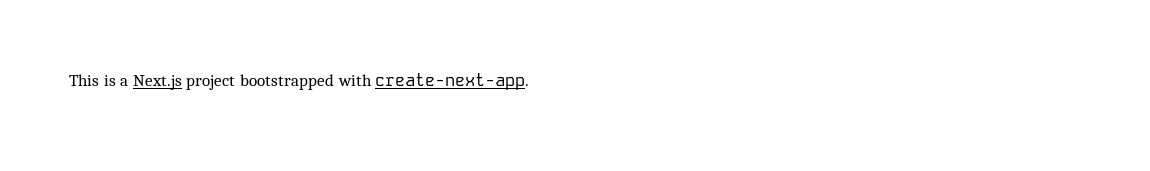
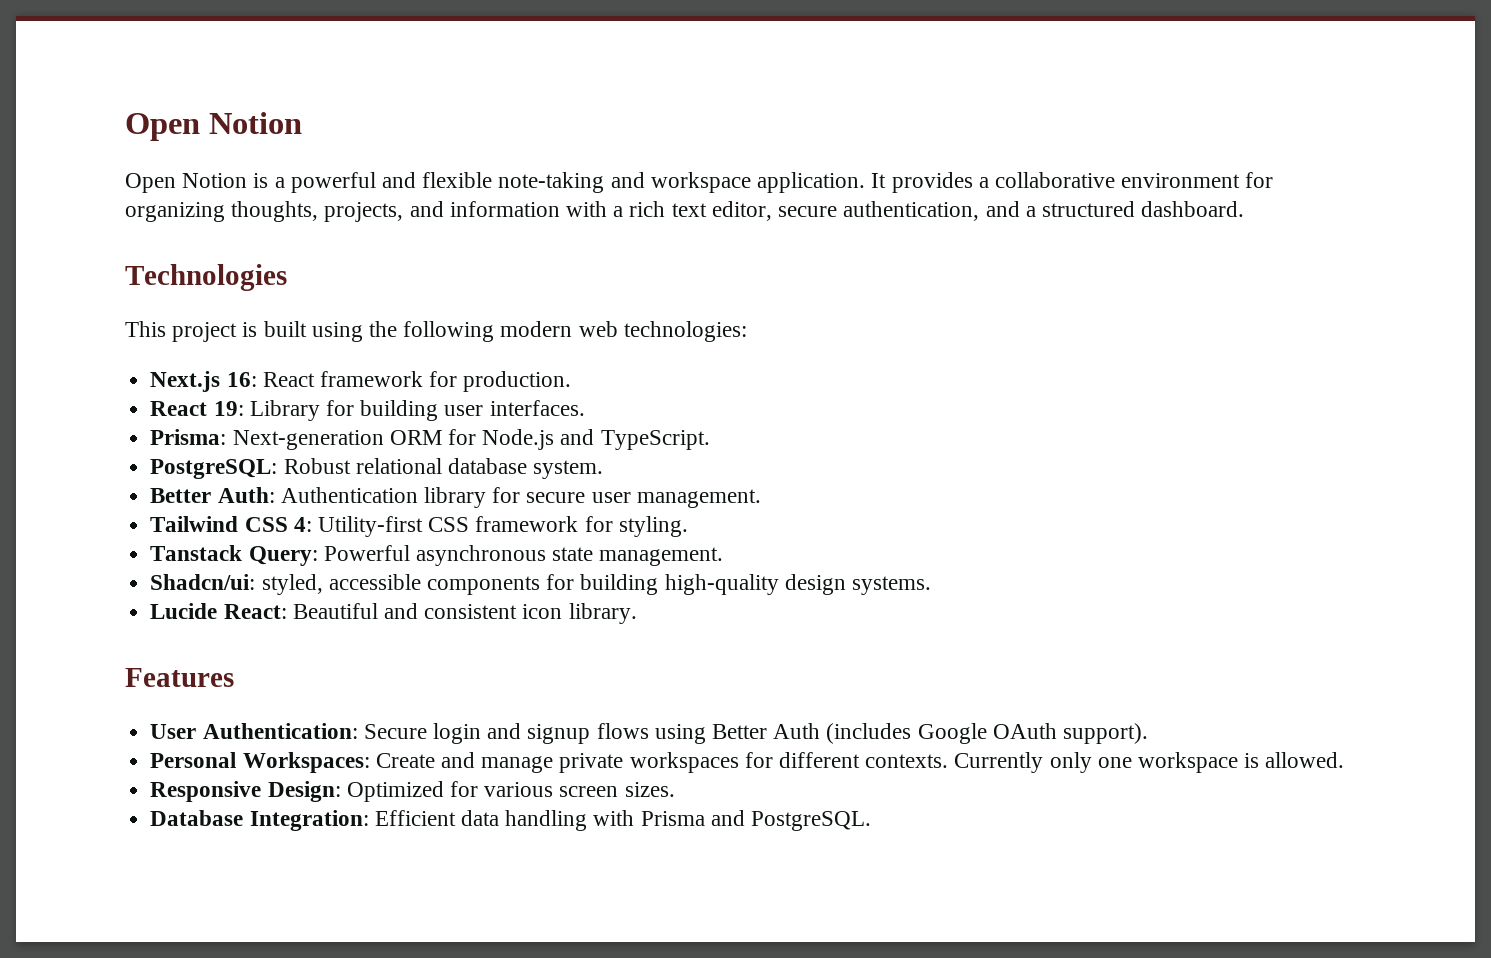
[69,73,530,90] This is a Next.js project bootstrapped with create-next-app. -> [125,112,302,141] [125,172,1274,193] [125,201,1245,222] [125,264,287,291] [125,321,747,342] [150,371,572,392] [150,400,585,421] [150,429,710,450] [150,458,604,479] [150,487,761,508] [150,516,688,537] [150,545,724,566] [150,574,931,595] [150,603,637,624] [125,668,234,687] [150,723,1149,744] [150,752,1345,773] [150,781,675,802] [150,810,871,831] Open Notion // Open Notion is a powerful and flexible note-taking and workspace application. It provides a collaborative environment for organizing thoughts, projects, and information with a rich text editor, secure authentication, and a structured dashboard. // Technologies // This project is built using the following modern web technologies: // Next.js 16: React framework for production. // React 19: Library for building user interfaces. // Prisma: Next-generation ORM for Node.js and TypeScript. // PostgreSQL: Robust relational database system. // Better Auth: Authentication library for secure user management. // Tailwind CSS 4: Utility-first CSS framework for styling. // Tanstack Query: Powerful asynchronous state management. // Shadcn/ui: styled, accessible components for building high-quality design systems. // Lucide React: Beautiful and consistent icon library. // Features // User Authentication: Secure login and signup flows using Better Auth (includes Google OAuth support). // Personal Workspaces: Create and manage private workspaces for different contexts. Currently only one workspace is allowed. // Responsive Design: Optimized for various screen sizes. // Database Integration: Efficient data handling with Prisma and PostgreSQL.

